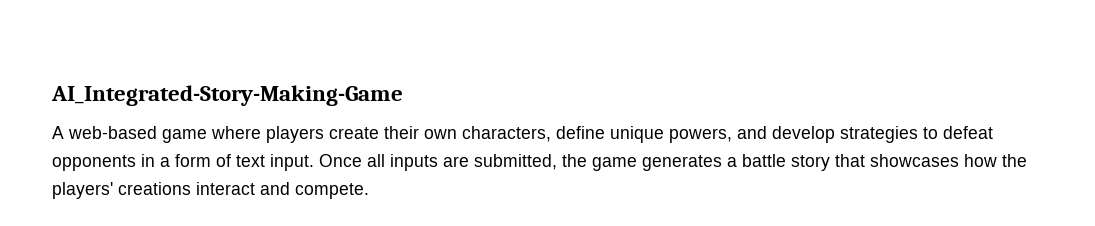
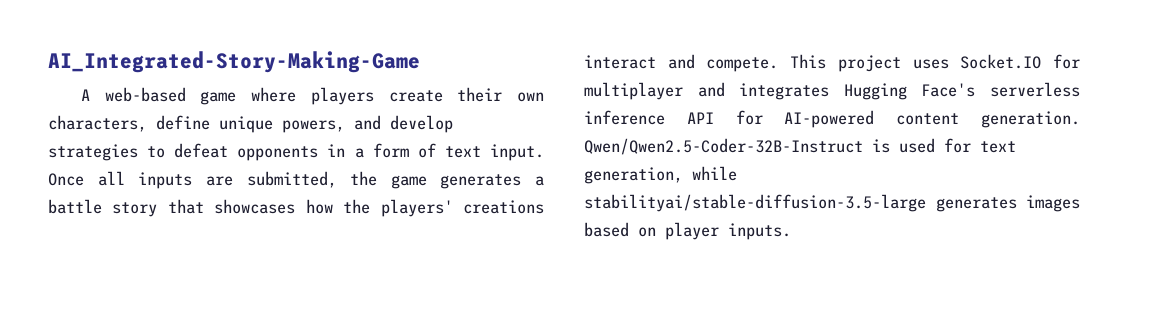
(369, 191) none -> [790,54,1080,72] [584,82,1080,100] [584,110,1080,128] [584,138,1016,155] [584,166,737,184] [584,194,1080,212] [584,222,791,240] This project uses Socket.IO for multiplayer and integrates Hugging Face's serverless inference API for AI-powered content generation. Qwen/Qwen2.5-Coder-32B-Instruct is used for text generation, while stabilityai/stable-diffusion-3.5-large generates images based on player inputs.

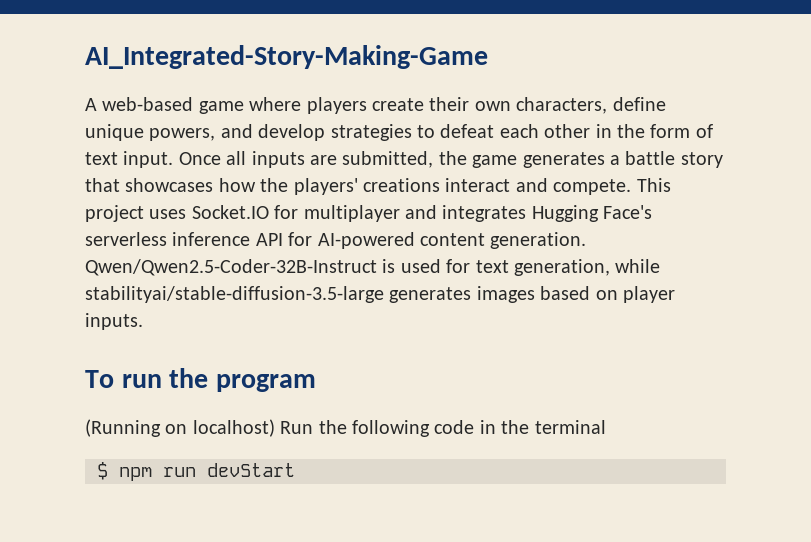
[237,144,364,161] opponents in a -> [499,124,645,138] each other in the
(791, 231) none -> [85,368,316,392] [85,419,606,437] [97,462,295,481] // To run the program // (Running on localhost) Run the following code in the terminal // $ npm run devStart

